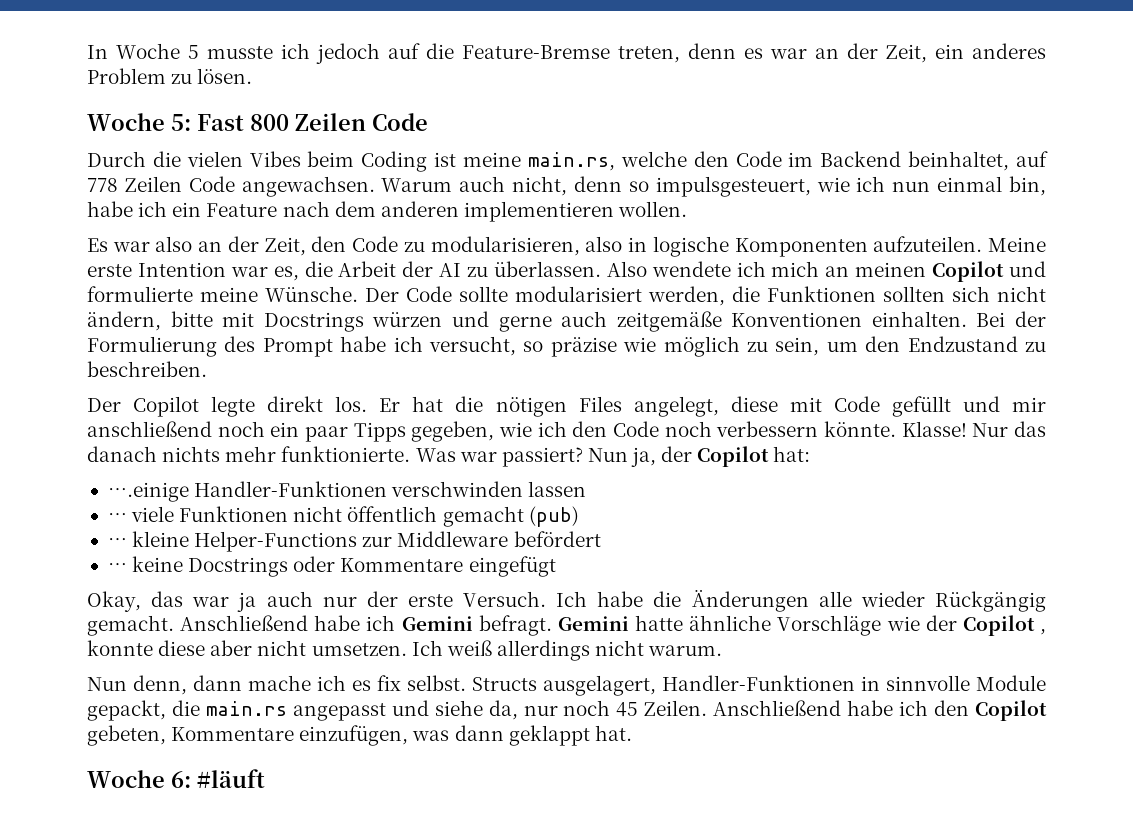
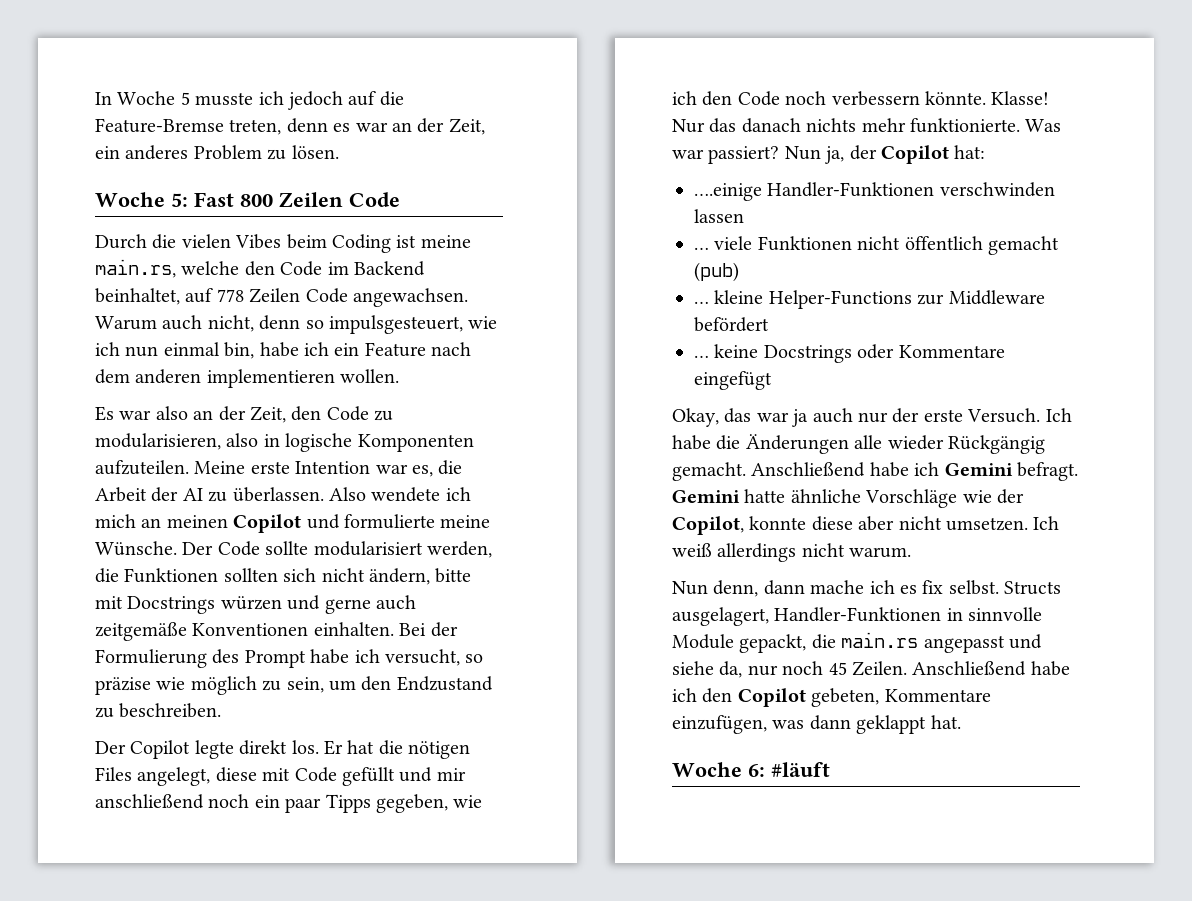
[962,615,1047,636] Copilot , -> [672,516,744,535] Copilot,

